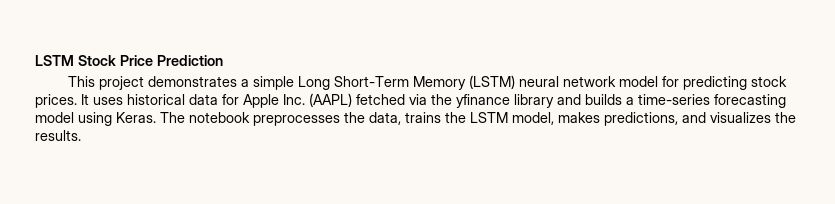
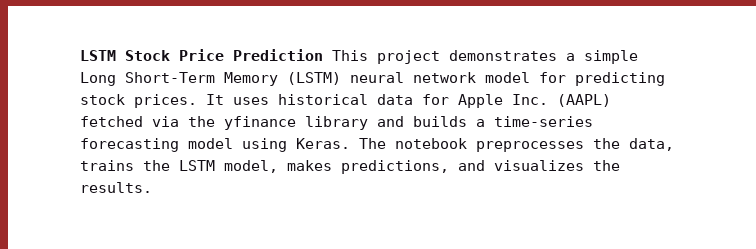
(223, 60) // -> (323, 55) none

